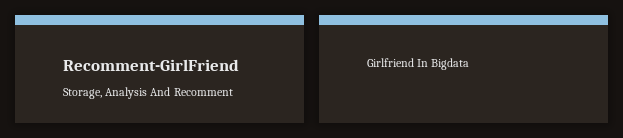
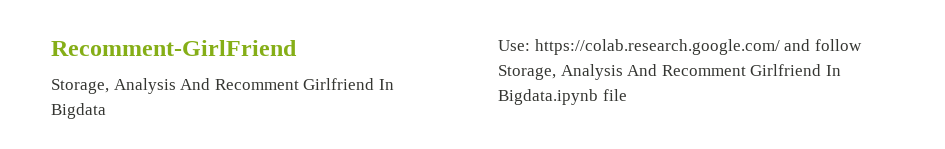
(470, 64) none -> [498,39,862,55] [498,64,841,80] [498,89,627,105] // Use: https://colab.research.google.com/ and follow Storage, Analysis And Recomment Girlfriend In Bigdata.ipynb file

